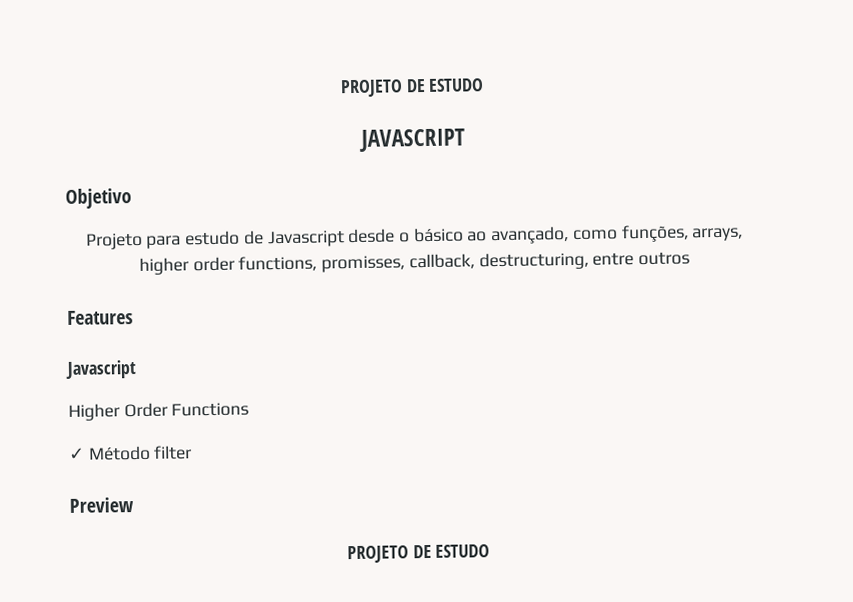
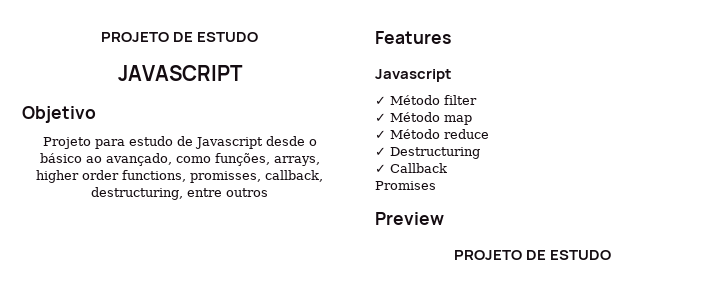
[68,402,250,421] [68,445,193,461] Higher Order Functions // ✓ Método filter -> [375,95,477,105] [375,112,472,125] [375,129,489,139] [375,147,480,159] [375,163,447,173] [375,181,436,190] ✓ Método filter // ✓ Método map // ✓ Método reduce // ✓ Destructuring // ✓ Callback // Promises

